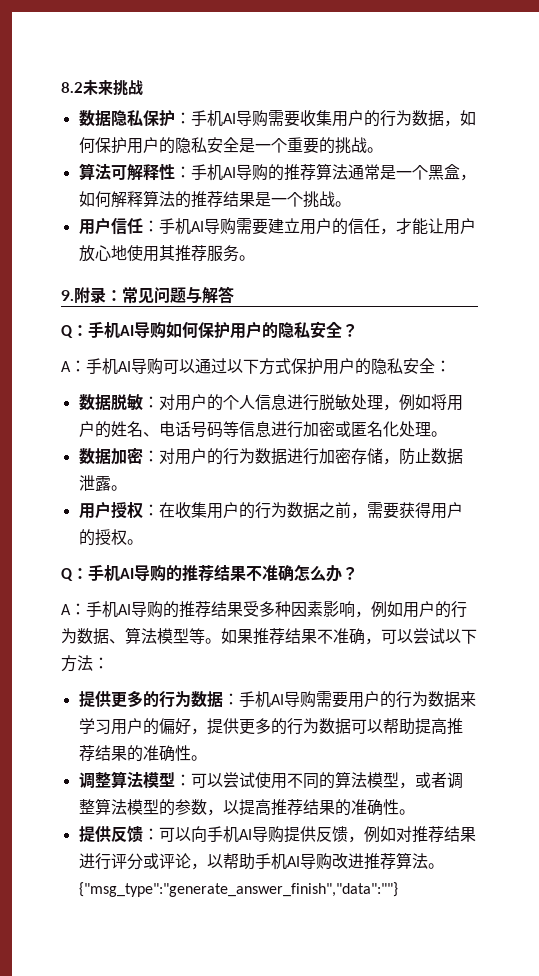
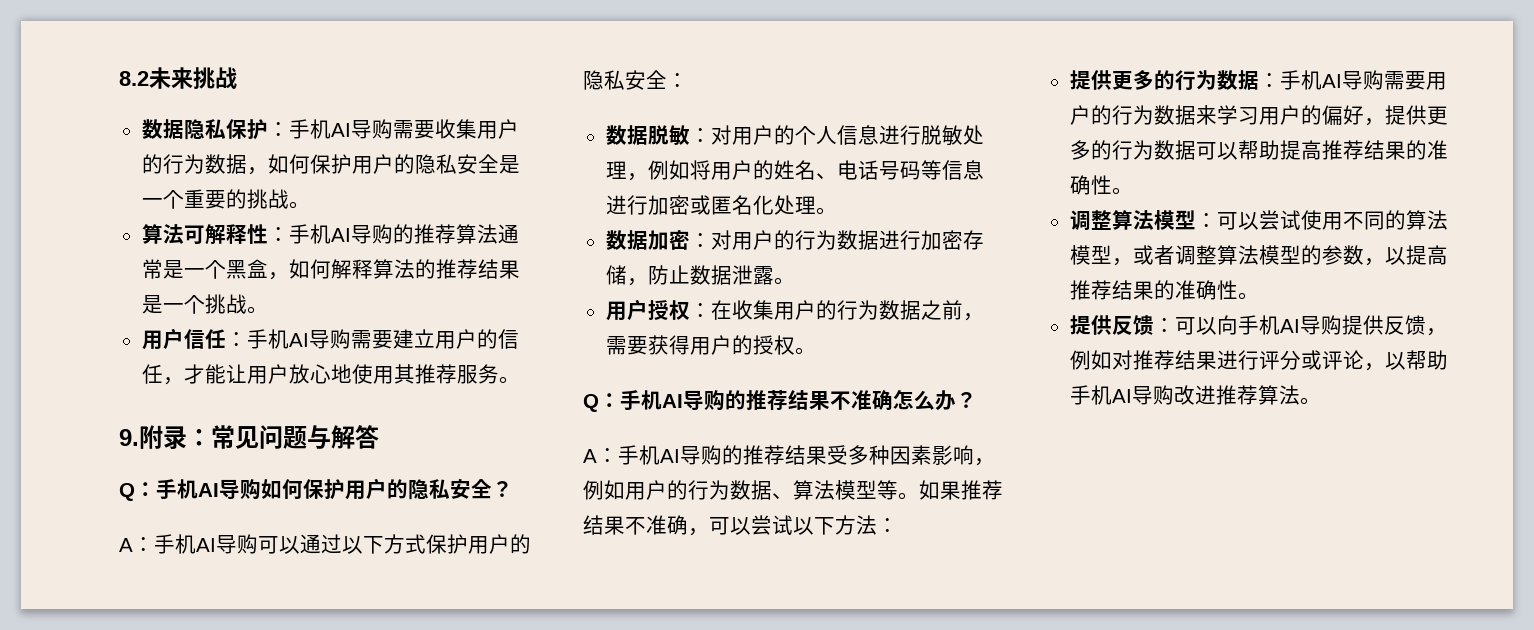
[78,882,398,897] {"msg_type":"generate_answer_finish","data":""} -> (1321, 401) none

